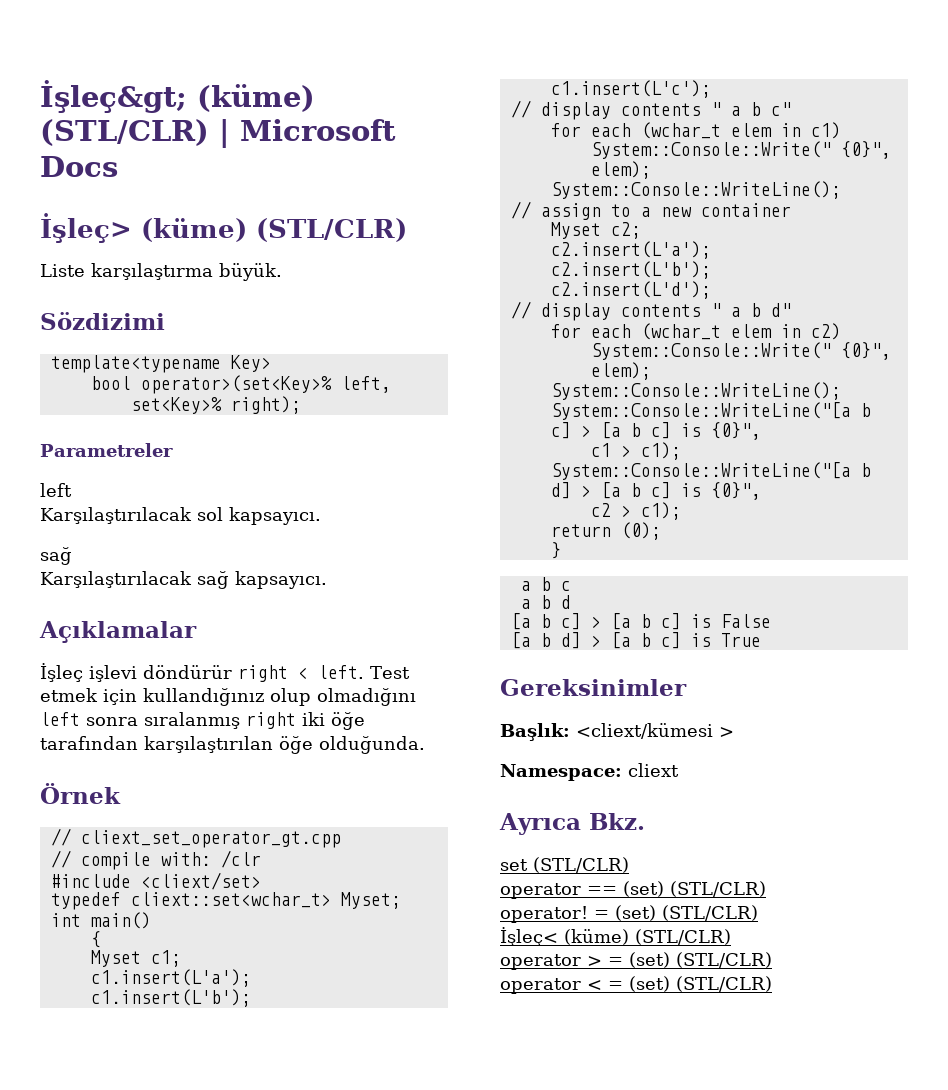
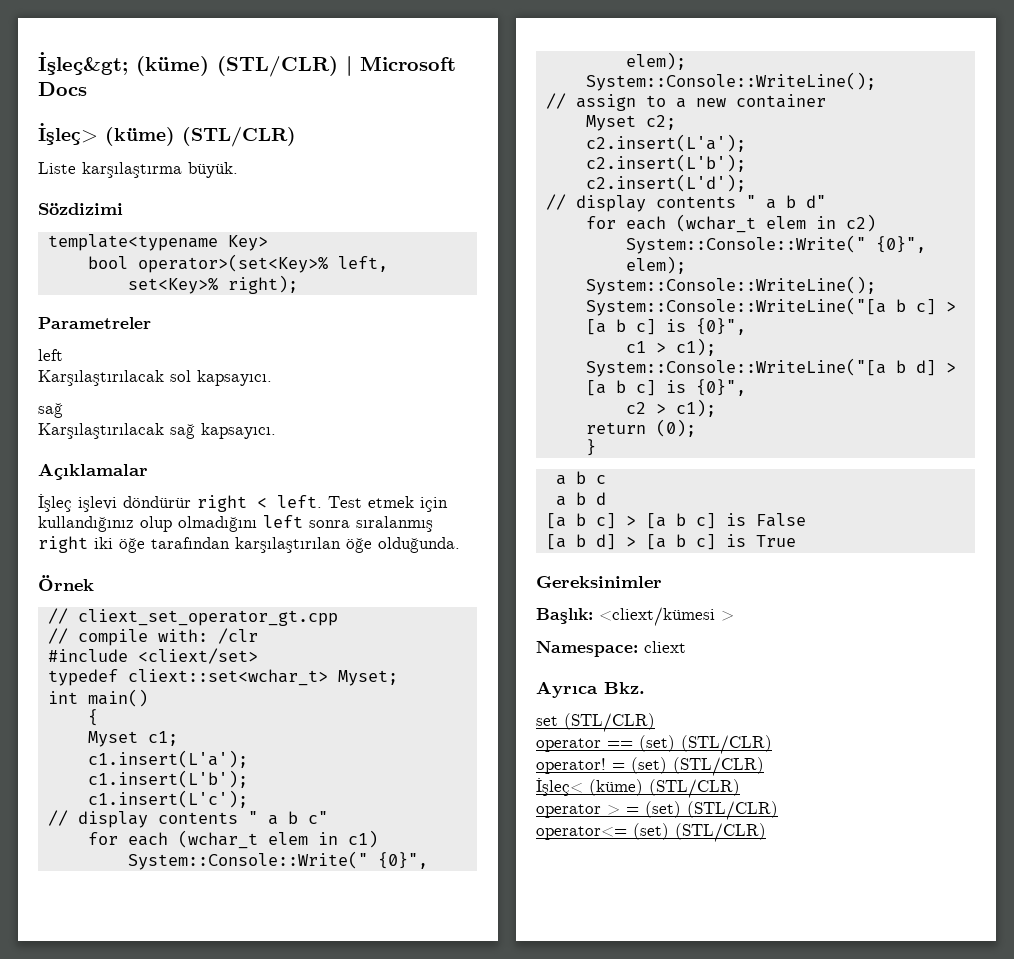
[500,978,623,994] operator < = -> [536,826,627,840] operator<=

